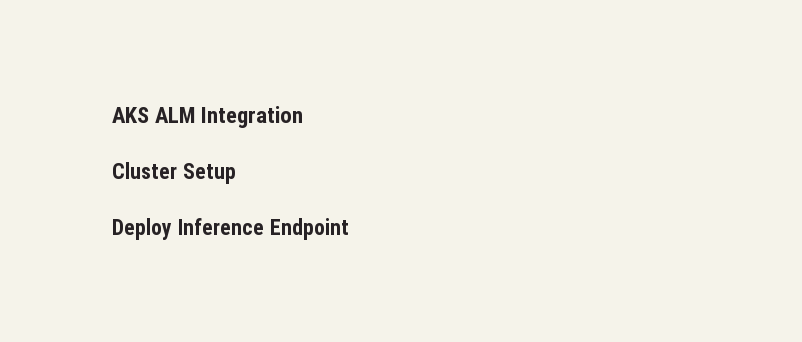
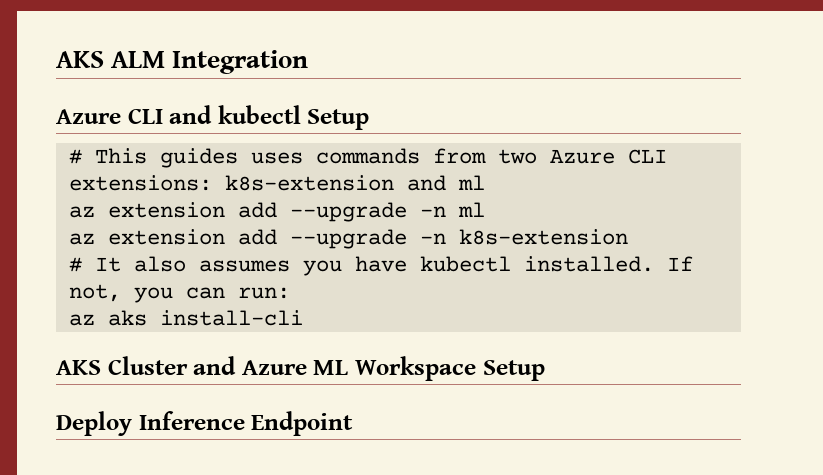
[112,162,177,179] Cluster -> [56,105,370,130] [68,148,667,168] [68,175,485,191] [68,202,485,222] [68,229,628,249] [68,256,693,276] [68,284,290,303] [68,310,303,326] [56,356,477,381] Azure CLI and kubectl Setup // # This guides uses commands from two Azure CLI extensions: k8s-extension and ml // az extension add --upgrade -n ml // az extension add --upgrade -n k8s-extension // # It also assumes you have kubectl installed. If not, you can run: // az aks install-cli // AKS Cluster and Azure ML Workspace

